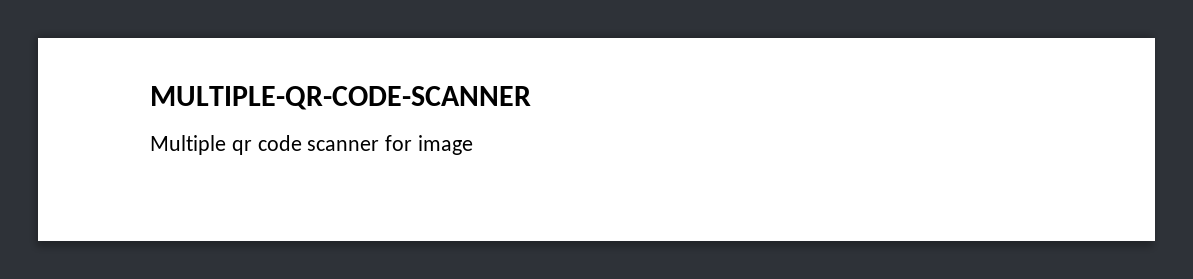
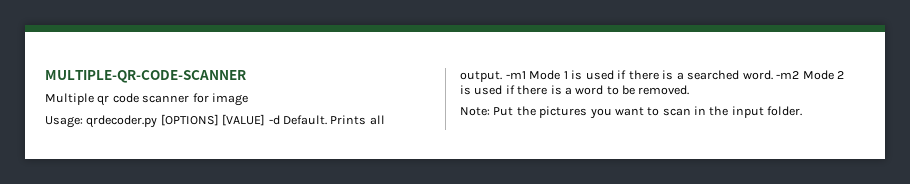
(474, 145) none -> [45,114,385,128] [460,70,844,82] [460,85,690,95] [460,106,803,119] // Usage: qrdecoder.py [OPTIONS] [VALUE] -d Default. Prints all output. -m1 Mode 1 is used if there is a searched word. -m2 Mode 2 is used if there is a word to be removed. // Note: Put the pictures you want to scan in the input folder.

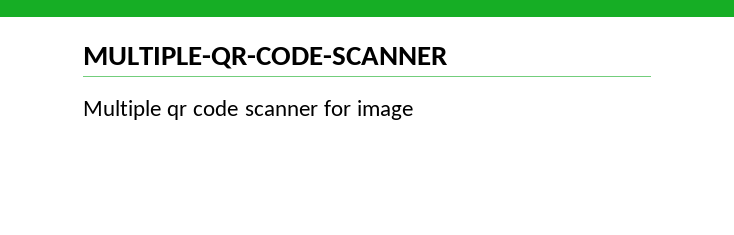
[45,114,385,128] [460,70,844,82] [460,85,690,95] [460,106,803,119] // Usage: qrdecoder.py [OPTIONS] [VALUE] -d Default. Prints all output. -m1 Mode 1 is used if there is a searched word. -m2 Mode 2 is used if there is a word to be removed. // Note: Put the pictures you want to scan in the input folder. -> (414, 110) none

